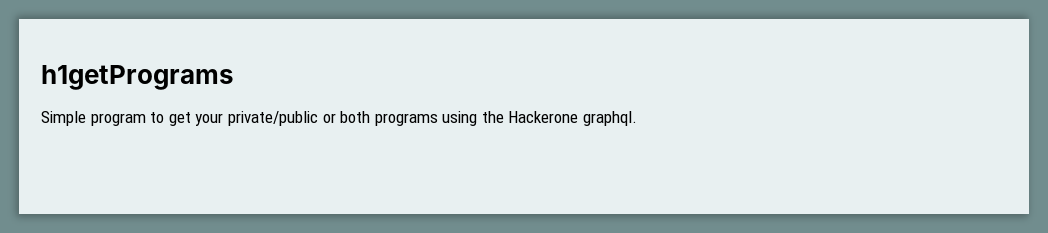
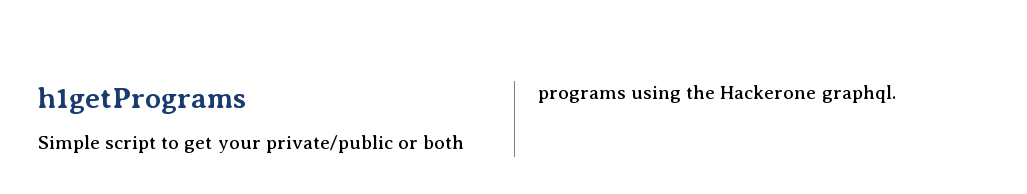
[90,113,146,126] program -> [105,136,157,153] script

